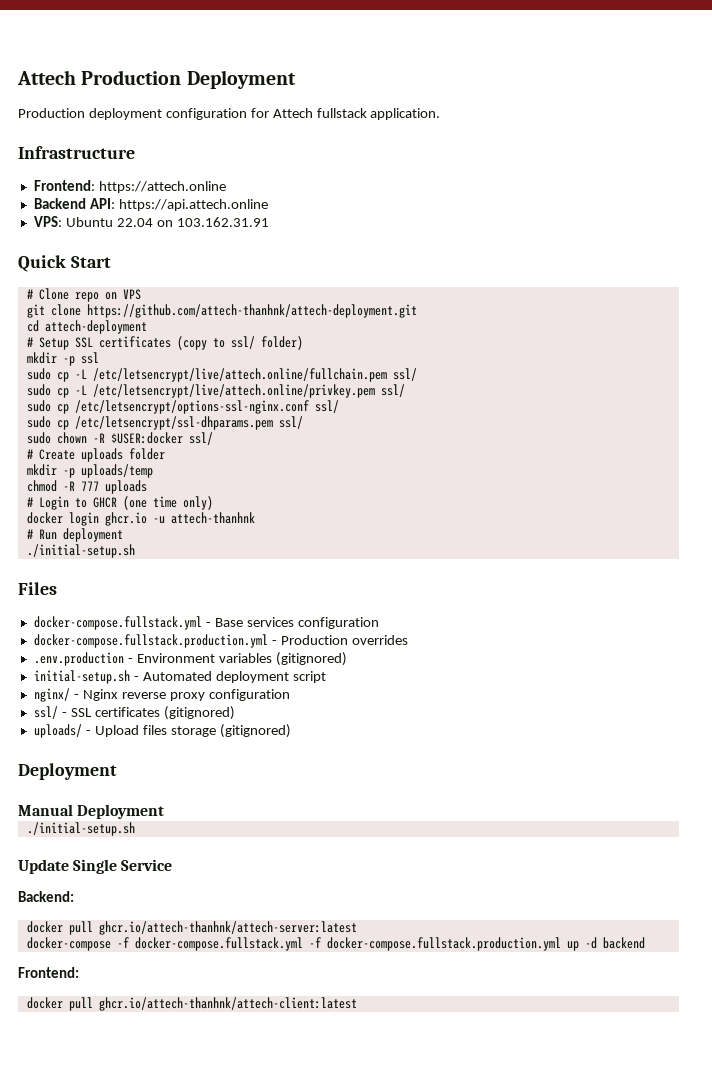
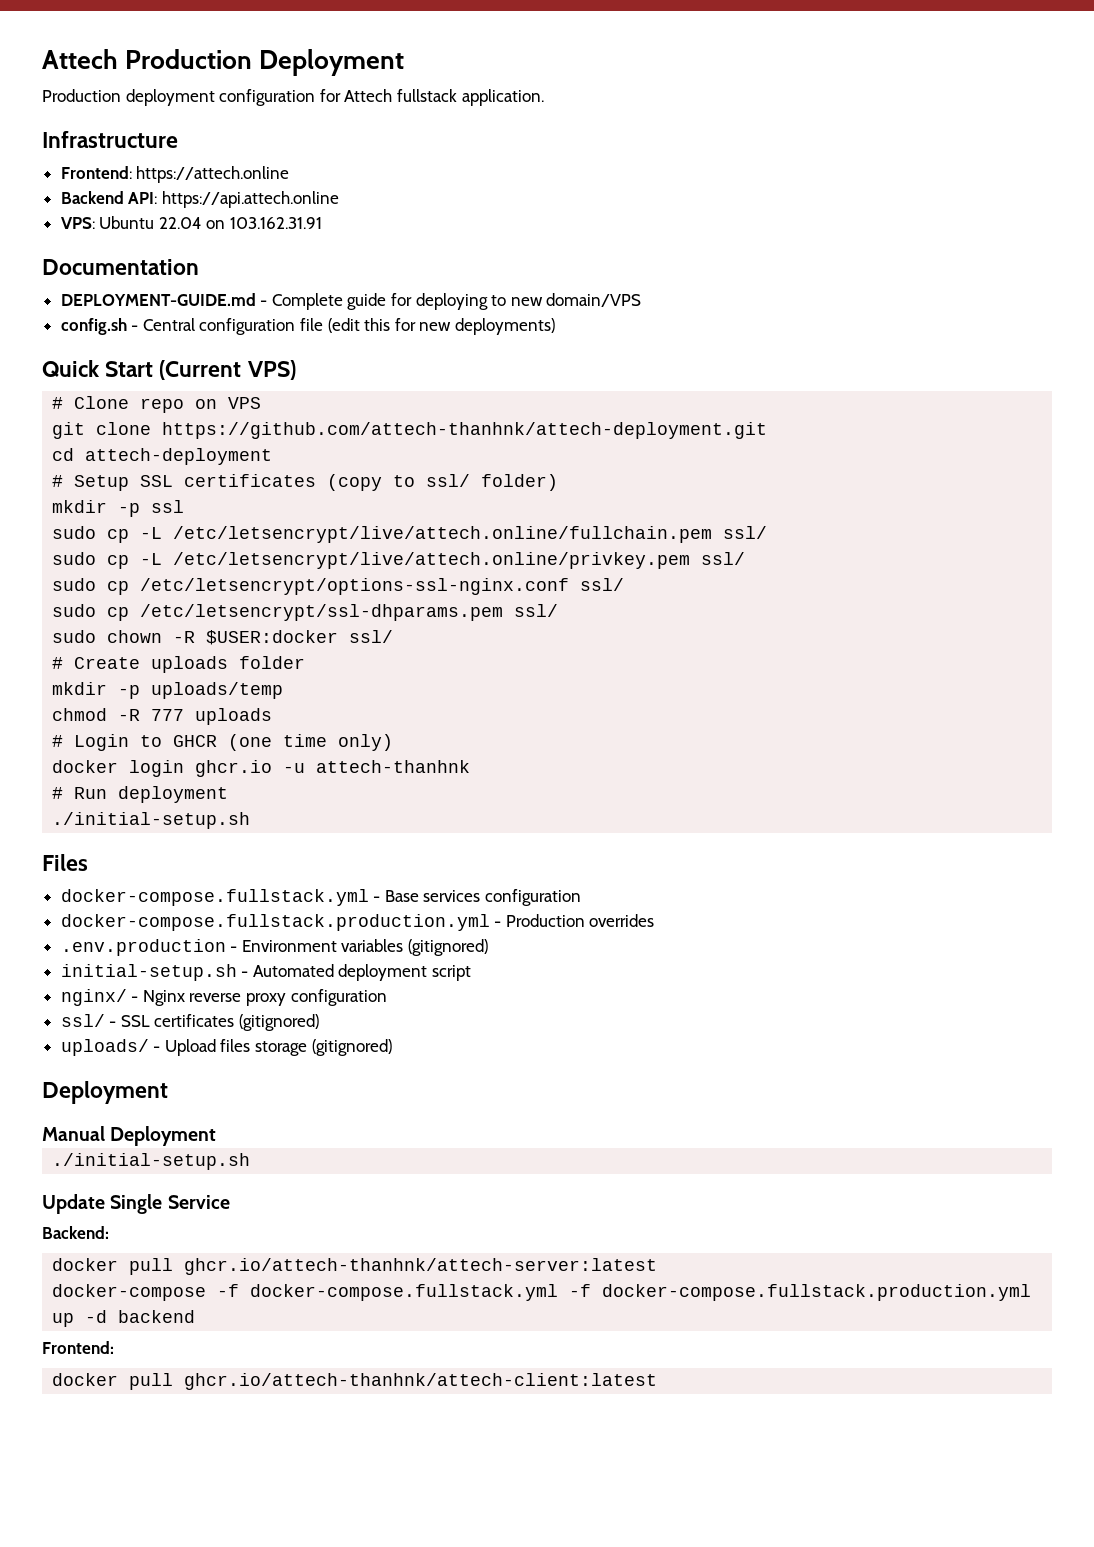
(269, 222) none -> [42,259,199,275] [60,293,642,310] [60,318,556,335] // Documentation // DEPLOYMENT-GUIDE.md - Complete guide for deploying to new domain/VPS // config.sh - Central configuration file (edit this for new deployments)
(111, 262) none -> [159,360,296,380] (Current VPS)

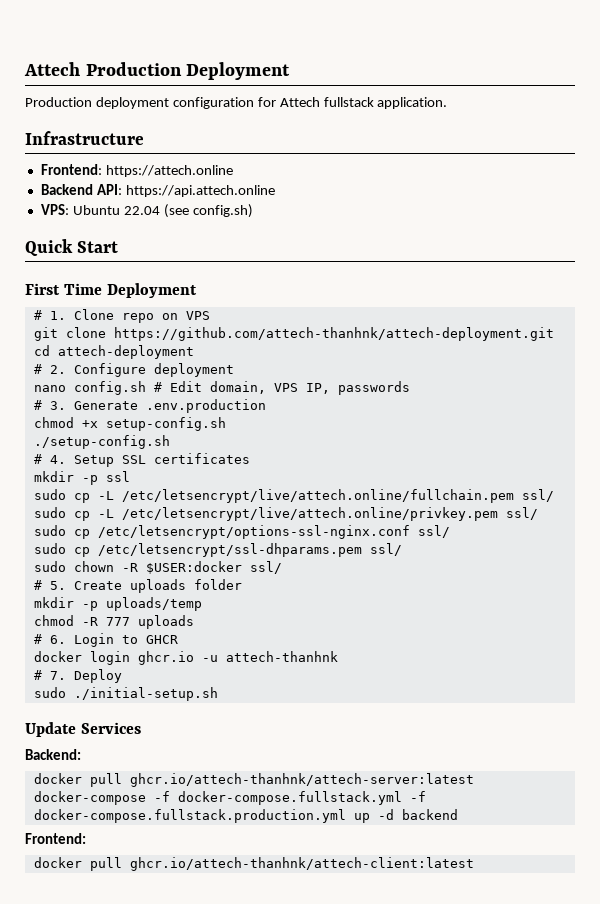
[206,217,323,229] [42,259,199,275] [60,293,642,310] [60,318,556,335] on 103.162.31.91 // Documentation // DEPLOYMENT-GUIDE.md - Complete guide for deploying to new domain/VPS // config.sh - Central configuration file (edit this for new deployments) -> [163,204,253,218] (see config.sh)
[159,360,296,380] [52,397,64,409] (Current VPS) // # -> [25,283,197,298] [33,310,66,320] // First Time Deployment // # 1.
(64, 481) none -> [49,363,234,377] [33,381,410,395] [33,399,266,413] [33,417,226,431] [33,435,170,449] [33,454,66,464] 2. Configure deployment // nano config.sh # Edit domain, VPS IP, passwords // # 3. Generate .env.production // chmod +x setup-config.sh // ./setup-config.sh // # 4.
[327,474,559,491] (copy to ssl/ folder) -> (250, 458) none
(64, 663) none -> [49,581,66,590] 5.
(64, 741) none -> [49,635,66,644] 6.
[228,734,394,751] (one time only) -> (178, 639) none
[74,786,229,803] [52,812,251,829] [42,854,88,871] [60,889,582,906] [60,914,655,931] [60,939,489,956] [60,964,472,981] [60,989,387,1006] [60,1014,320,1031] [60,1039,392,1056] [42,1081,168,1104] [42,1126,217,1146] Run deployment // ./initial-setup.sh // Files // docker-compose.fullstack.yml - Base services configuration // docker-compose.fullstack.production.yml - Production overrides // .env.production - Environment variables (gitignored) // initial-setup.sh - Automated deployment script // nginx/ - Nginx reverse proxy configuration // ssl/ - SSL certificates (gitignored) // uploads/ - Upload files storage (gitignored) // Deployment // Manual Deployment // -> [49,669,122,683] [33,687,66,698] 7. Deploy // sudo
[110,1194,230,1214] Single Service -> [80,722,141,734] Services

